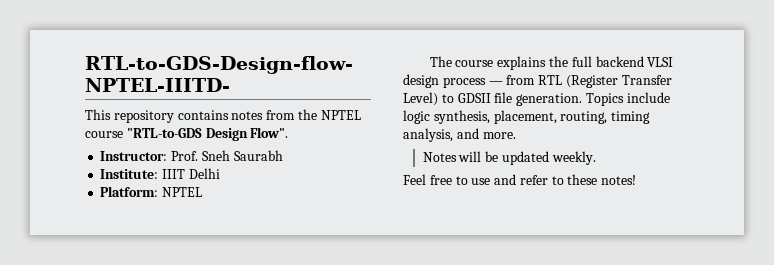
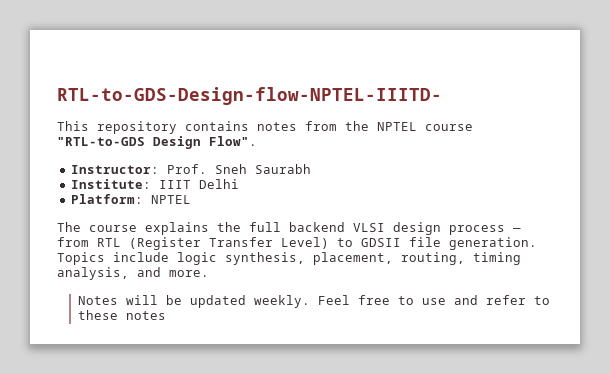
(596, 158) // -> (310, 301) none
[601,175,637,185] notes! -> [125,311,166,320] notes

